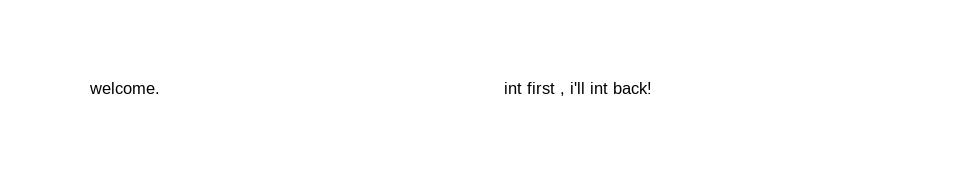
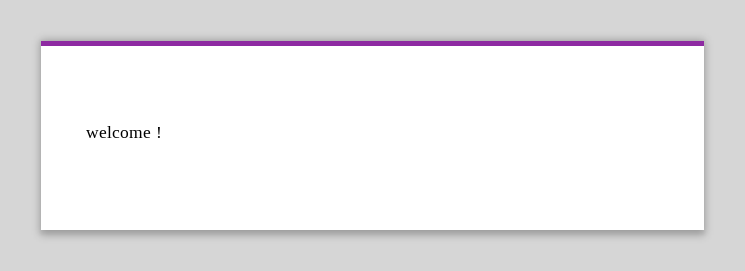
[89,82,160,94] [504,82,652,96] welcome. // int first , i'll int back! -> [86,126,162,138] welcome !

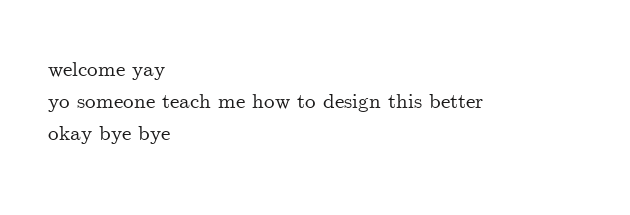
[155,127,162,138] ! -> [132,67,165,80] [48,94,483,112] [48,126,170,144] yay // yo someone teach me how to design this better // okay bye bye

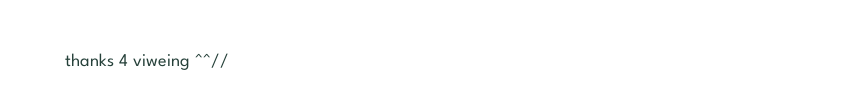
[48,62,165,80] [48,94,483,112] [48,126,170,144] welcome yay // yo someone teach me how to design this better // okay bye bye -> [65,53,229,70] thanks 4 viweing ^^//

